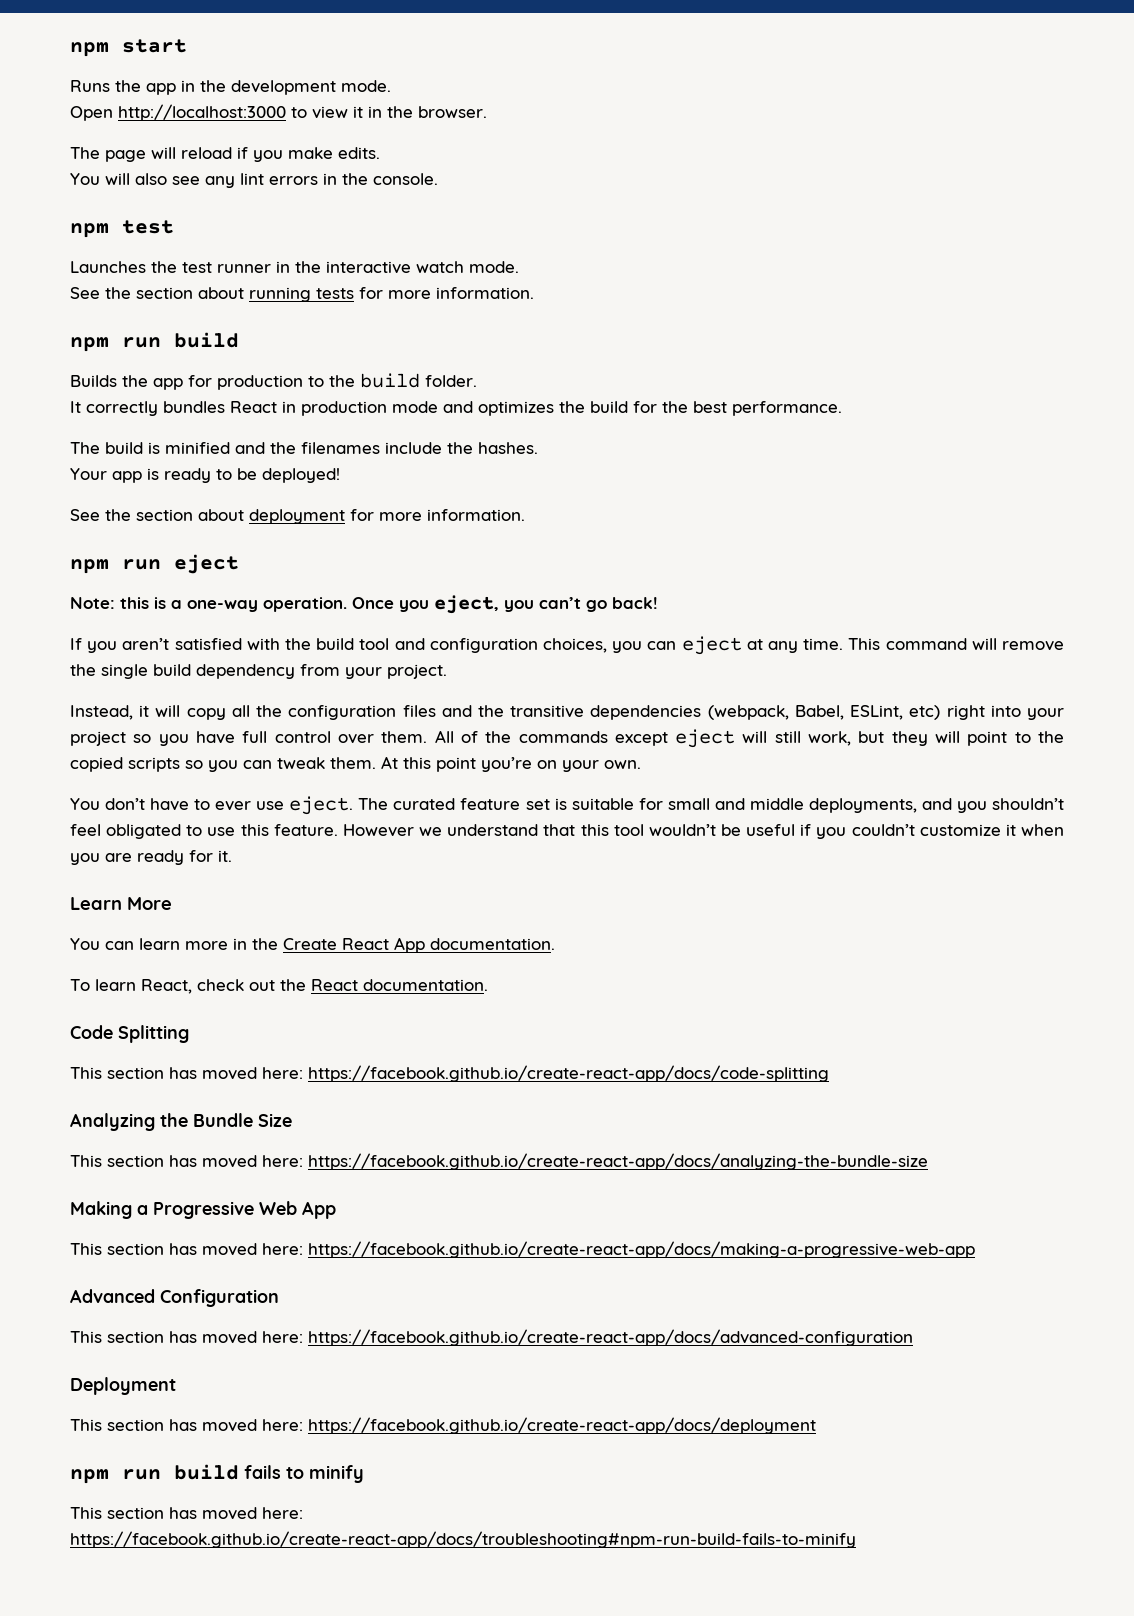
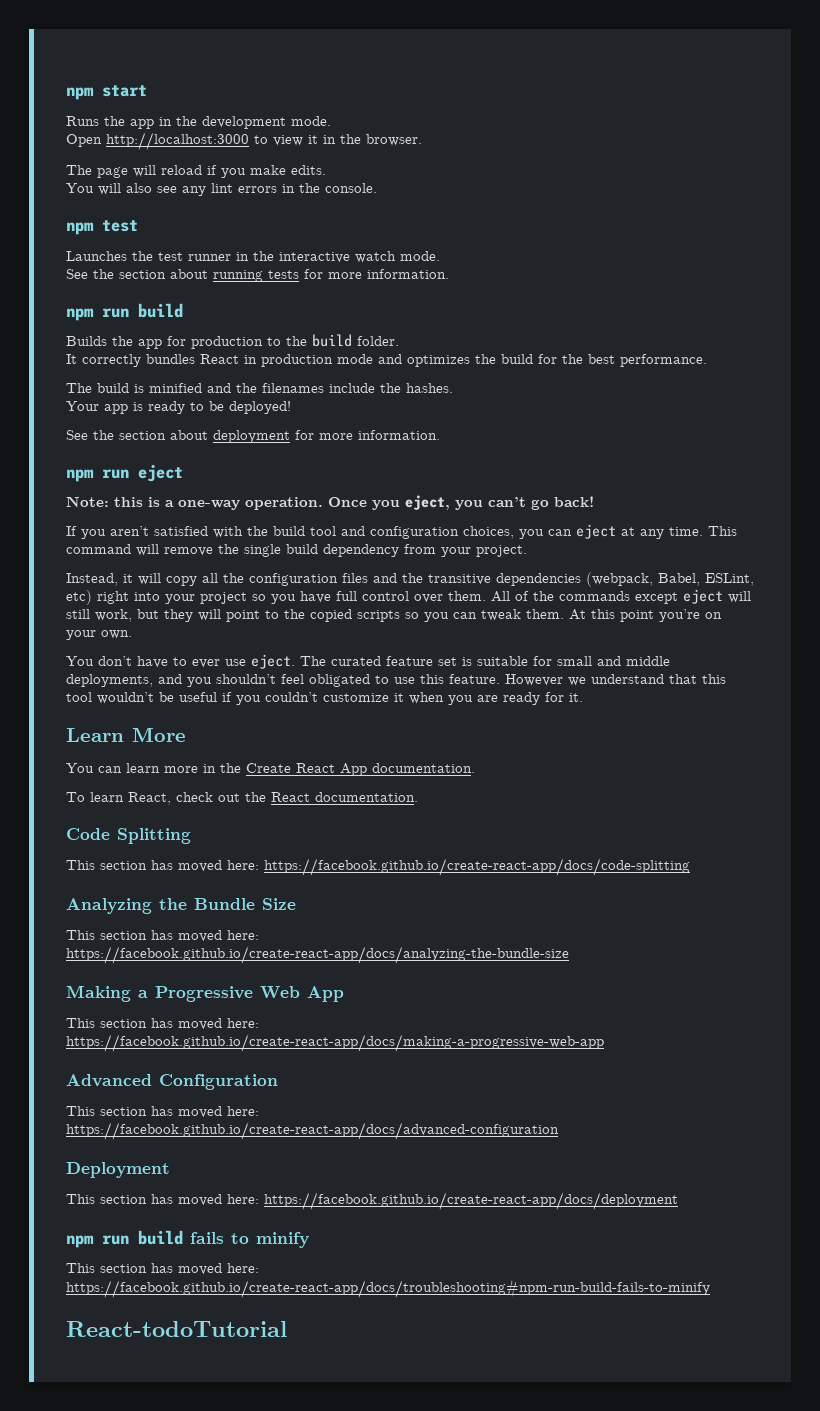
(856, 1539) none -> [66,1321,287,1337] // React-todoTutorial

